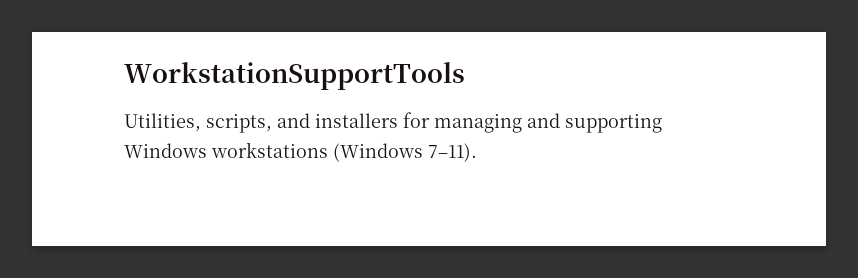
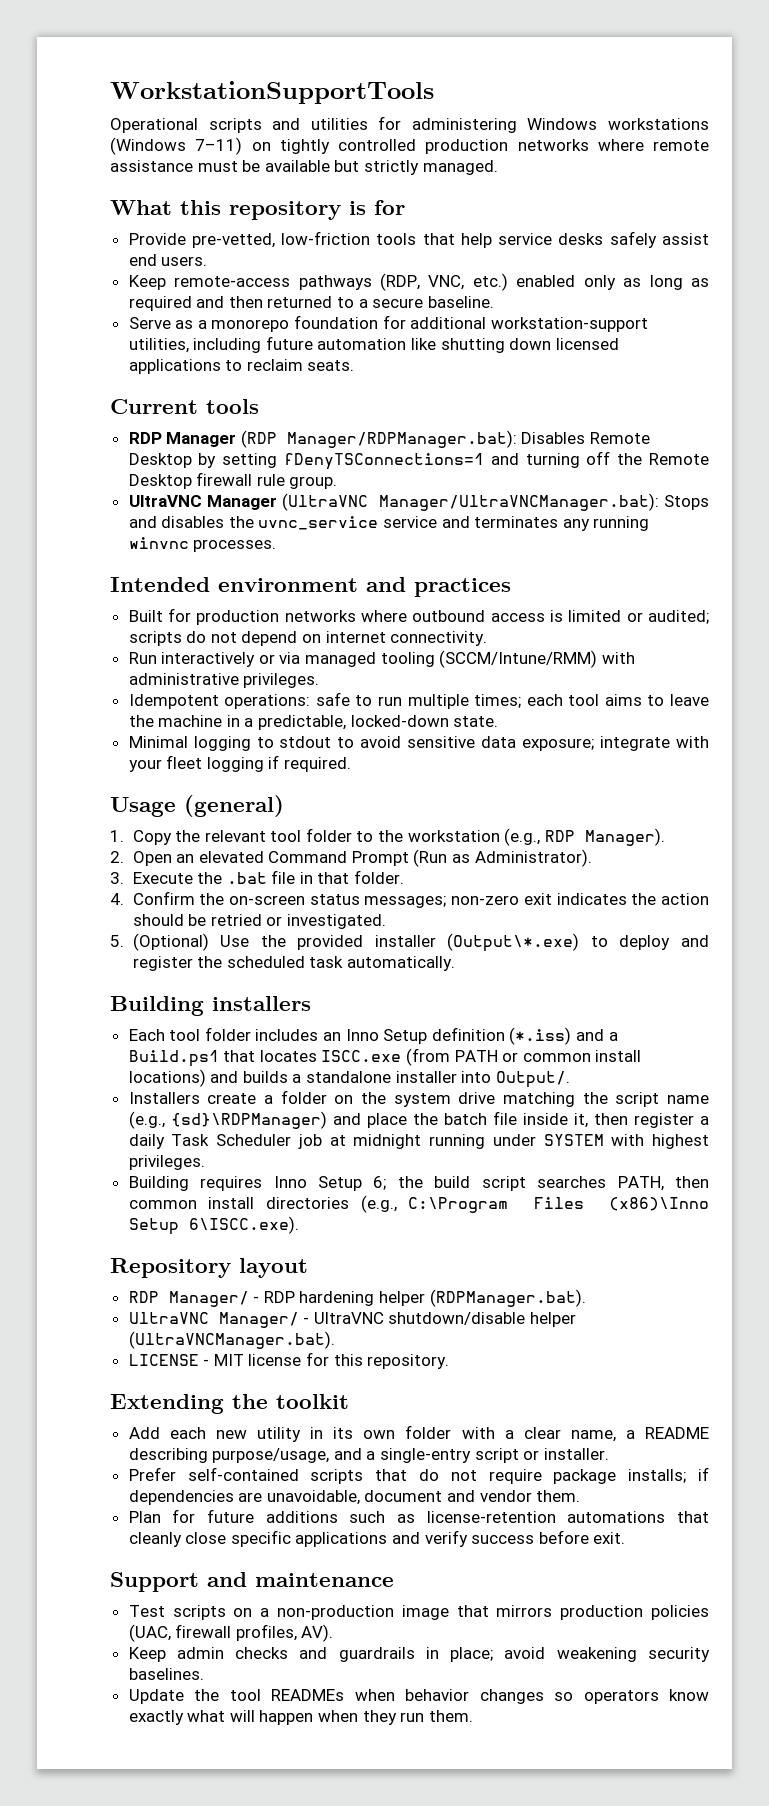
[124,112,662,133] [124,142,477,162] Utilities, scripts, and installers for managing and supporting Windows workstations (Windows 7–11). -> [110,116,709,133] [110,137,709,155] [110,160,498,175] [110,200,405,220] [128,231,709,248] [128,254,208,266] [128,273,709,291] [128,296,494,311] [128,315,648,332] [128,336,619,353] [128,359,355,374] [110,399,259,414] [128,430,651,448] [128,451,709,470] [128,472,338,489] [128,493,709,511] [128,516,650,531] [128,537,277,552] [110,577,511,597] [128,608,709,625] [128,631,488,646] [128,650,635,668] [128,673,320,688] [128,692,709,709] [128,715,499,730] [128,736,709,751] [128,755,352,772] [110,795,284,817] [110,828,665,846] [110,849,592,867] [110,870,405,884] [110,891,709,908] [132,914,386,929] [110,933,709,952] [132,956,455,971] [110,996,311,1016] [128,1027,618,1045] [128,1048,642,1067] [128,1069,570,1088] [128,1090,710,1107] [128,1111,709,1129] [128,1134,710,1149] [128,1155,205,1170] [128,1176,709,1191] [128,1195,709,1213] [128,1216,299,1235] [110,1258,308,1278] [128,1289,586,1307] [128,1312,577,1328] [128,1331,335,1349] [128,1352,450,1369] [110,1394,349,1414] [128,1425,710,1442] [128,1448,609,1463] [128,1467,709,1484] [128,1490,581,1505] [128,1509,709,1523] [128,1530,626,1547] [110,1572,394,1592] [128,1605,709,1620] [128,1624,334,1642] [128,1647,710,1662] [128,1668,204,1680] [128,1689,709,1704] [128,1710,473,1725] Operational scripts and utilities for administering Windows workstations (Windows 7–11) on tightly controlled production networks where remote assistance must be available but strictly managed. // What this repository is for // Provide pre-vetted, low-friction tools that help service desks safely assist end users. // Keep remote-access pathways (RDP, VNC, etc.) enabled only as long as required and then returned to a secure baseline. // Serve as a monorepo foundation for additional workstation-support utilities, including future automation like shutting down licensed applications to reclaim seats. // Current tools // RDP Manager (RDP Manager/RDPManager.bat): Disables Remote Desktop by setting fDenyTSConnections=1 and turning off the Remote Desktop firewall rule group. // UltraVNC Manager (UltraVNC Manager/UltraVNCManager.bat): Stops and disables the uvnc_service service and terminates any running winvnc processes. // Intended environment and practices // Built for production networks where outbound access is limited or audited; scripts do not depend on internet connectivity. // Run interactively or via managed tooling (SCCM/Intune/RMM) with administrative privileges. // Idempotent operations: safe to run multiple times; each tool aims to leave the machine in a predictable, locked-down state. // Minimal logging to stdout to avoid sensitive data exposure; integrate with your fleet logging if required. // Usage (general) // 1. Copy the relevant tool folder to the workstation (e.g., RDP Manager). // 2. Open an elevated Command Prompt (Run as Administrator). // 3. Execute the .bat file in that folder. // 4. Confirm the on-screen status messages; non-zero exit indicates the action should be retried or investigated. // 5. (Optional) Use the provided installer (Output\*.exe) to deploy and register the scheduled task automatically. // Building installers // Each tool folder includes an Inno Setup definition (*.iss) and a Build.ps1 that locates ISCC.exe (from PATH or common install locations) and builds a standalone installer into Output/. // Installers create a folder on the system drive matching the script name (e.g., {sd}\RDPManager) and place the batch file inside it, then register a daily Task Scheduler job at midnight running under SYSTEM with highest privileges. // Building requires Inno Setup 6; the build script searches PATH, then common install directories (e.g., C:\Program Files (x86)\Inno Setup 6\ISCC.exe). // Repository layout // RDP Manager/ - RDP hardening helper (RDPManager.bat). // UltraVNC Manager/ - UltraVNC shutdown/disable helper (UltraVNCManager.bat). // LICENSE - MIT license for this repository. // Extending the toolkit // Add each new utility in its own folder with a clear name, a README describing purpose/usage, and a single-entry script or installer. // Prefer self-contained scripts that do not require package installs; if dependencies are unavoidable, document and vendor them. // Plan for future additions such as license-retention automations that cleanly close specific applications and verify success before exit. // Support and maintenance // Test scripts on a non-production image that mirrors production policies (UAC, firewall profiles, AV). // Keep admin checks and guardrails in place; avoid weakening security baselines. // Update the tool READMEs when behavior changes so operators know exactly what will happen when they run them.

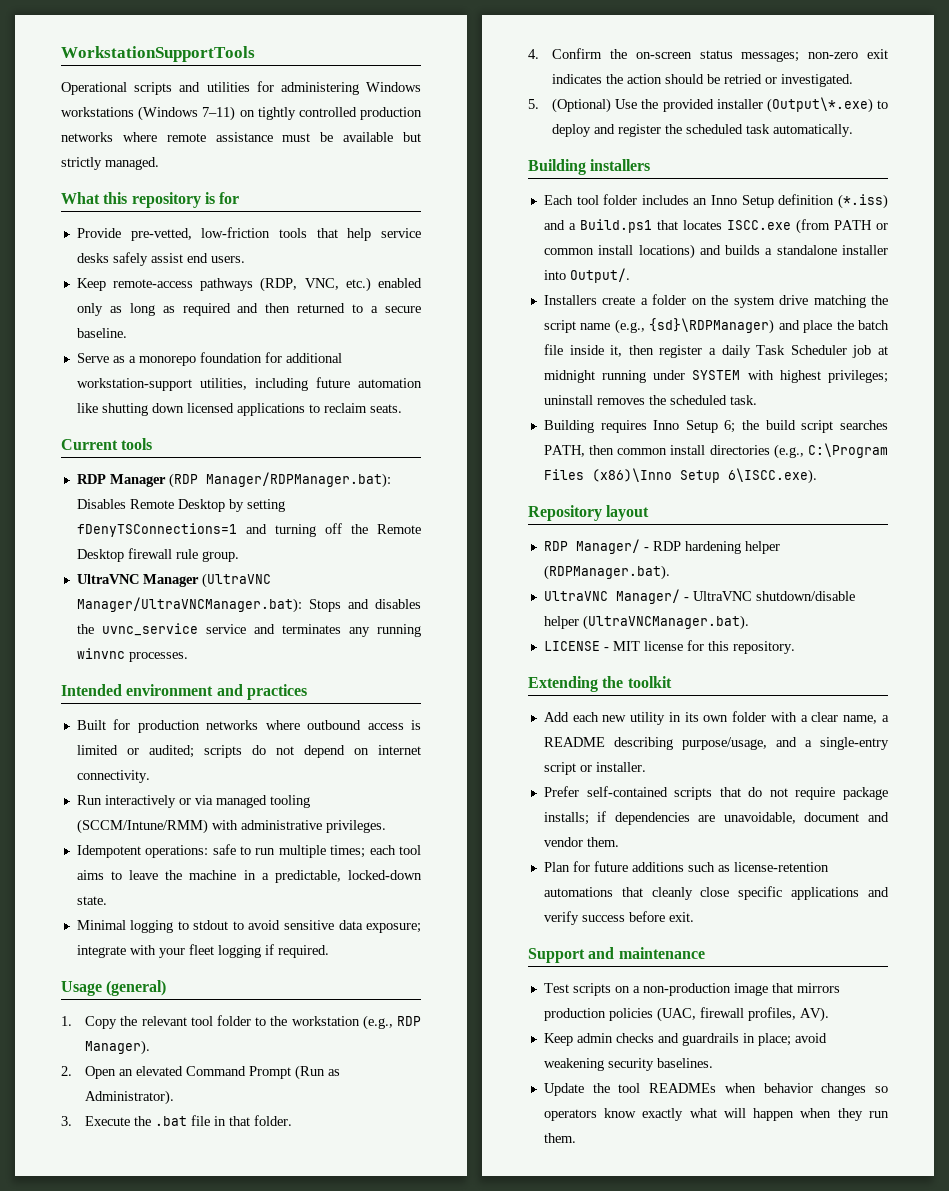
[128,1155,205,1170] privileges. -> [828,370,888,383] [543,395,757,405] privileges; uninstall removes the scheduled task.

